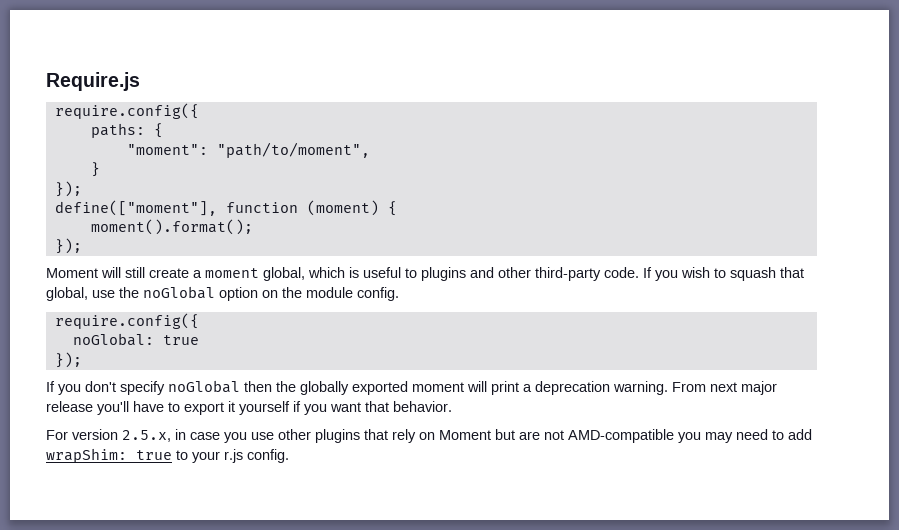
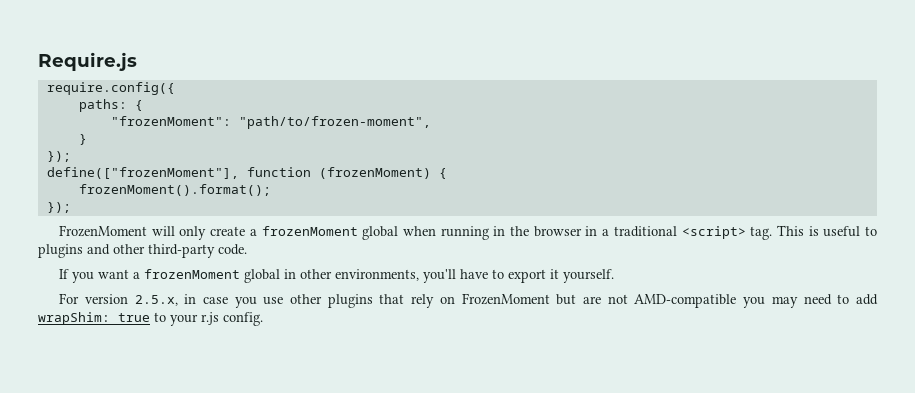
[126,142,370,158] "moment": "path/to/moment", -> [110,116,431,129] "frozenMoment": "path/to/frozen-moment",
[54,200,397,216] [90,219,253,235] [54,238,82,254] [46,267,345,281] define(["moment"], function (moment) { // moment().format(); // }); // Moment will still create a moment global, which -> [46,167,447,179] [78,184,271,196] [46,202,71,213] [59,225,804,240] define(["frozenMoment"], function (frozenMoment) { // frozenMoment().format(); // }); // FrozenMoment will only create a frozenMoment global when running in the browser in a traditional <script> tag. This
[643,267,804,281] [46,286,399,301] [54,313,199,329] [72,333,199,346] [54,352,82,368] [46,380,777,395] [46,401,93,412] If you wish to squash that global, use the noGlobal option on the module config. // require.config({ // noGlobal: true // }); // If you don't specify noGlobal then the globally exported moment will print a deprecation warning. From next major release -> [59,269,420,283] // If you want a frozenMoment global in other environments,
[239,401,452,415] yourself if you want that behavior. -> [563,269,615,283] yourself.
[439,430,491,440] Moment -> [461,293,550,305] FrozenMoment

